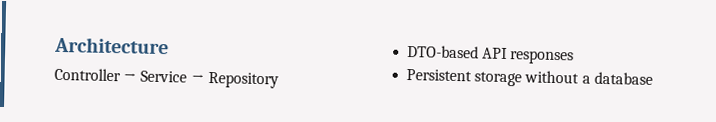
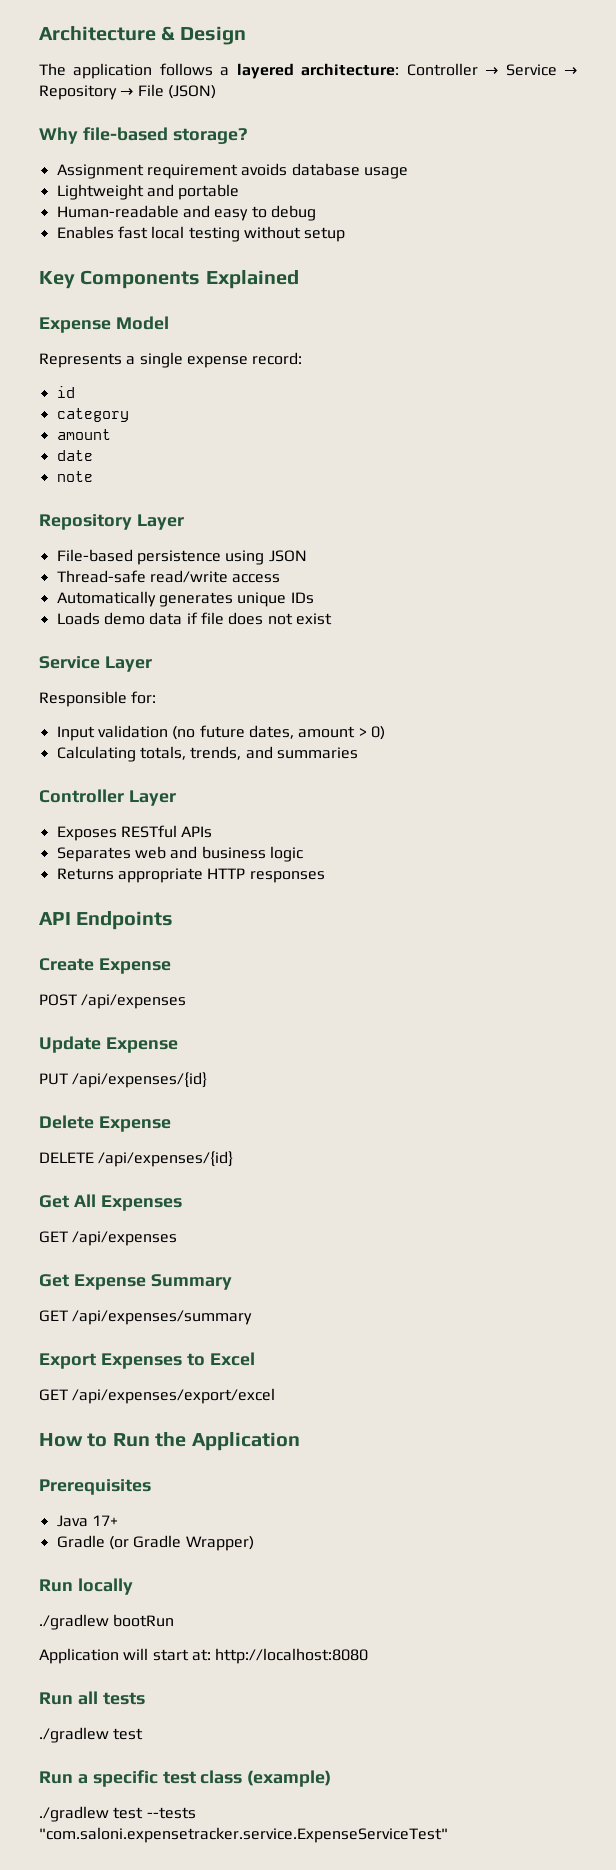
(169, 45) // -> [161,26,246,45] [39,63,400,79] & Design // The application follows a layered architecture:
[407,44,575,65] [406,68,653,87] // DTO-based API responses // Persistent storage without a database -> [120,84,216,99] [39,127,248,144] [56,163,408,179] [56,184,240,200] [56,205,316,221] [56,226,346,242] [39,270,299,289] [39,316,169,333] [39,352,303,368] [56,386,75,398] [56,408,129,422] [56,429,111,440] [56,450,93,461] [56,471,93,482] [39,514,184,530] [56,549,307,565] [56,570,281,583] [56,591,314,607] [56,612,332,625] [39,656,152,672] [39,691,157,707] [56,725,385,741] [56,746,358,762] [39,789,176,806] [56,825,213,841] [56,846,303,862] [56,868,325,883] [39,911,174,930] [39,958,171,974] [39,994,187,1009] [39,1036,178,1053] [39,1072,208,1088] [39,1115,171,1132] [39,1151,234,1167] [39,1194,182,1211] [39,1231,178,1246] [39,1274,232,1290] [39,1310,253,1325] [39,1352,255,1369] [39,1388,276,1404] [39,1432,300,1451] [39,1479,151,1495] [56,1515,118,1527] [56,1535,254,1551] [39,1578,133,1595] [39,1614,175,1630] [39,1648,369,1664] [39,1691,145,1705] [39,1727,144,1743] [39,1770,332,1787] [39,1806,196,1822] [39,1827,448,1843] → File (JSON) // Why file-based storage? // Assignment requirement avoids database usage // Lightweight and portable // Human-readable and easy to debug // Enables fast local testing without setup // Key Components Explained // Expense Model // Represents a single expense record: // id // category // amount // date // note // Repository Layer // File-based persistence using JSON // Thread-safe read/write access // Automatically generates unique IDs // Loads demo data if file does not exist // Service Layer // Responsible for: // Input validation (no future dates, amount > 0) // Calculating totals, trends, and summaries // Controller Layer // Exposes RESTful APIs // Separates web and business logic // Returns appropriate HTTP responses // API Endpoints // Create Expense // POST /api/expenses // Update Expense // PUT /api/expenses/{id} // Delete Expense // DELETE /api/expenses/{id} // Get All Expenses // GET /api/expenses // Get Expense Summary // GET /api/expenses/summary // Export Expenses to Excel // GET /api/expenses/export/excel // How to Run the Application // Prerequisites // Java 17+ // Gradle (or Gradle Wrapper) // Run locally // ./gradlew bootRun // Application will start at: http://localhost:8080 // Run all tests // ./gradlew test // Run a specific test class (example) // ./gradlew test --tests "com.saloni.expensetracker.service.ExpenseServiceTest"

